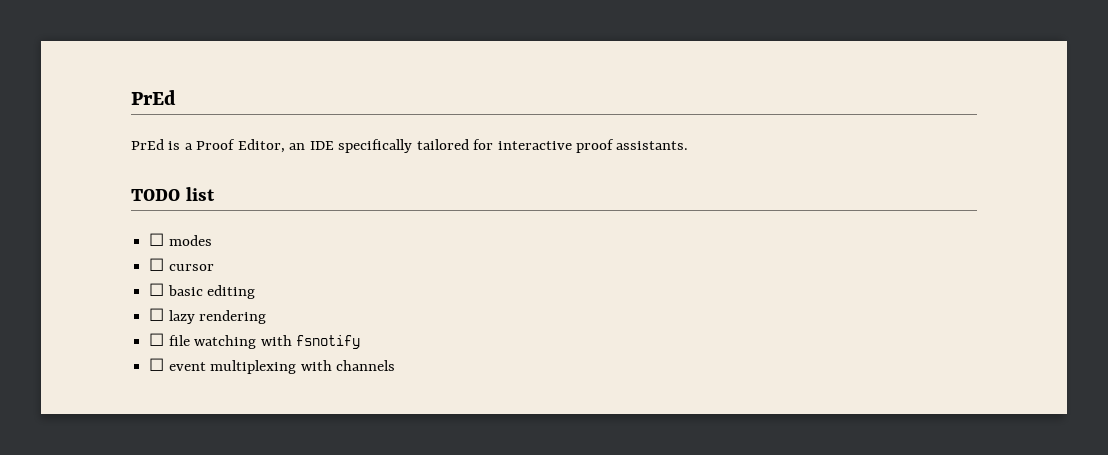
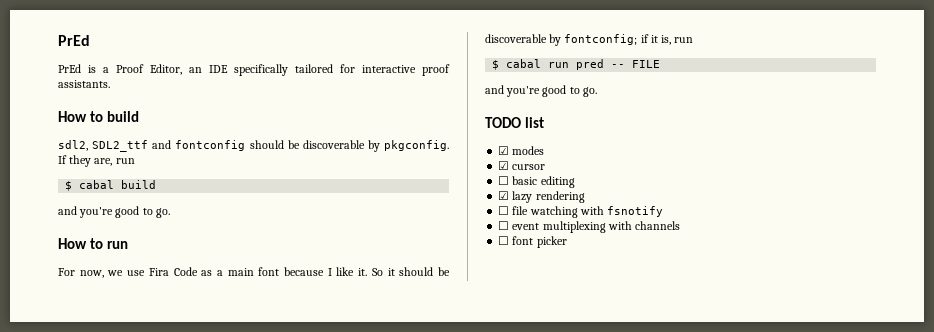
(689, 145) none -> [58,111,139,122] [58,140,449,152] [58,155,135,167] [65,180,157,191] [58,206,170,218] [58,238,128,249] [58,267,450,278] [485,34,694,46] [492,59,661,70] [485,85,597,97] // How to build // sdl2, SDL2_ttf and fontconfig should be discoverable by pkgconfig. If they are, run // $ cabal build // and you're good to go. // How to run // For now, we use Fira Code as a main font because I like it. So it should be discoverable by fontconfig; if it is, run // $ cabal run pred -- FILE // and you're good to go.
[149,233,165,246] ☐ -> [498,146,510,155] ☑
[149,258,165,271] ☐ -> [498,161,510,170] ☑
[149,308,165,321] ☐ -> [498,191,510,200] ☑
(395, 365) none -> [498,236,567,248] // ☐ font picker

